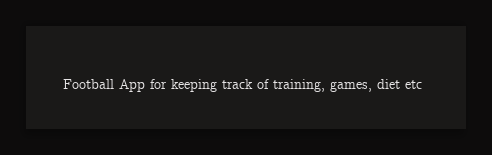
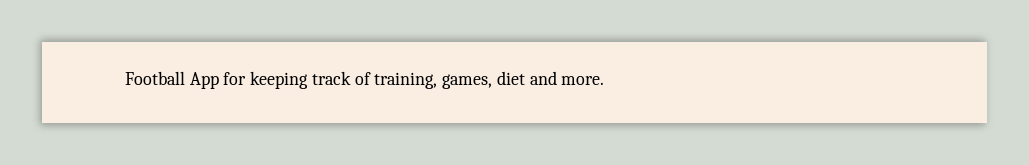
[405,80,422,89] etc -> [529,71,605,85] and more.

